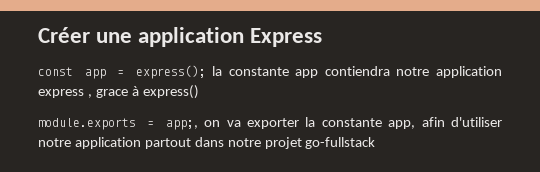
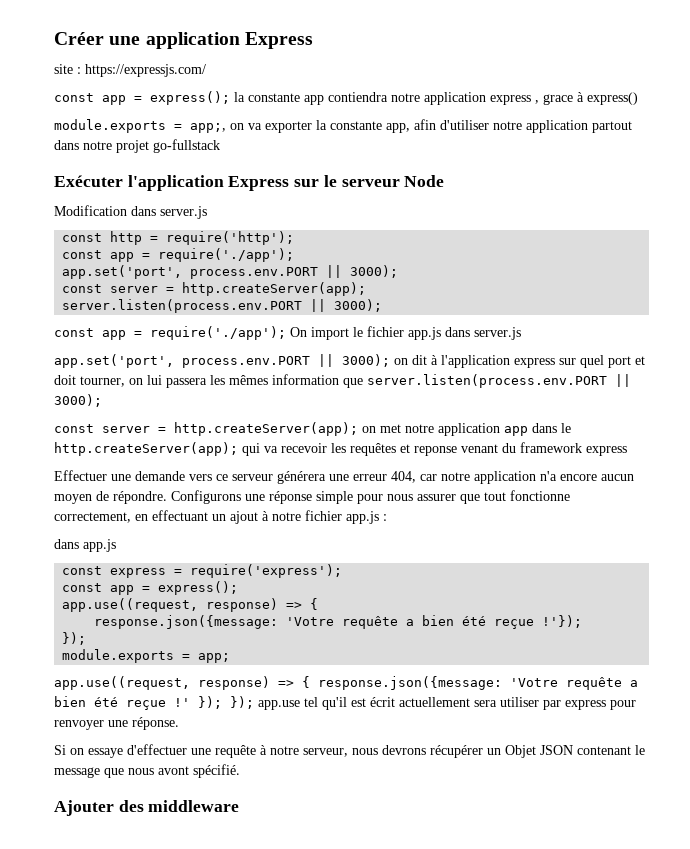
(323, 37) none -> [54,64,206,77] // site : https://expressjs.com/
(376, 143) none -> [54,175,445,191] [54,205,207,219] [62,231,295,245] [62,248,295,262] [62,265,399,279] [62,282,367,296] [62,299,383,313] [54,326,521,340] [54,354,645,368] [54,374,631,388] [54,394,102,407] [54,422,571,436] [54,442,627,456] [54,470,634,484] [54,490,570,504] [54,510,387,524] [54,539,116,552] [62,564,343,578] [62,581,239,595] [62,598,319,612] [94,615,583,629] [62,632,87,645] [62,649,231,663] [54,676,638,690] [54,696,636,710] [54,717,179,730] [54,744,645,758] [54,764,240,778] [54,800,240,816] // Exécuter l'application Express sur le serveur Node // Modification dans server.js // const http = require('http'); // const app = require('./app'); // app.set('port', process.env.PORT || 3000); // const server = http.createServer(app); // server.listen(process.env.PORT || 3000); // const app = require('./app'); On import le fichier app.js dans server.js // app.set('port', process.env.PORT || 3000); on dit à l'application express sur quel port et doit tourner, on lui passera les mêmes information que server.listen(process.env.PORT || 3000); // const server = http.createServer(app); on met notre application app dans le http.createServer(app); qui va recevoir les requêtes et reponse venant du framework express // Effectuer une demande vers ce serveur générera une erreur 404, car notre application n'a encore aucun moyen de répondre. Configurons une réponse simple pour nous assurer que tout fonctionne correctement, en effectuant un ajout à notre fichier app.js : // dans app.js // const express = require('express'); // const app = express(); // app.use((request, response) => { // response.json({message: 'Votre requête a bien été reçue !'}); // }); // module.exports = app; // app.use((request, response) => { response.json({message: 'Votre requête a bien été reçue !' }); }); app.use tel qu'il est écrit actuellement sera utiliser par express pour renvoyer une réponse. // Si on essaye d'effectuer une requête à notre serveur, nous devrons récupérer un Objet JSON contenant le message que nous avont spécifié. // Ajouter des middleware

